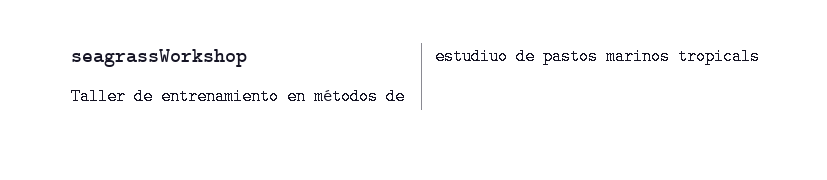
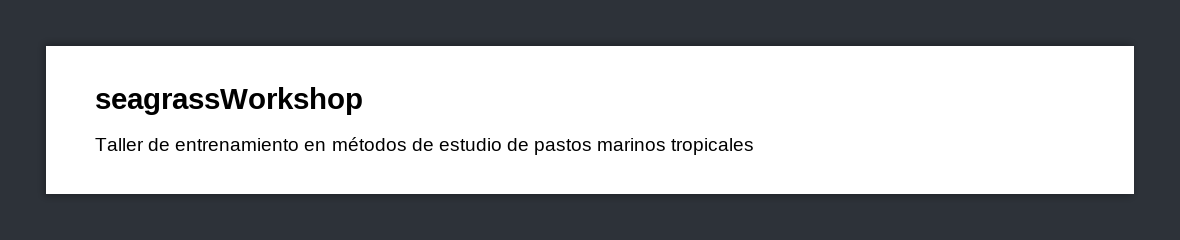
[435,48,508,65] estudiuo -> [438,138,502,151] estudio
[678,48,760,65] tropicals -> [671,138,755,155] tropicales

